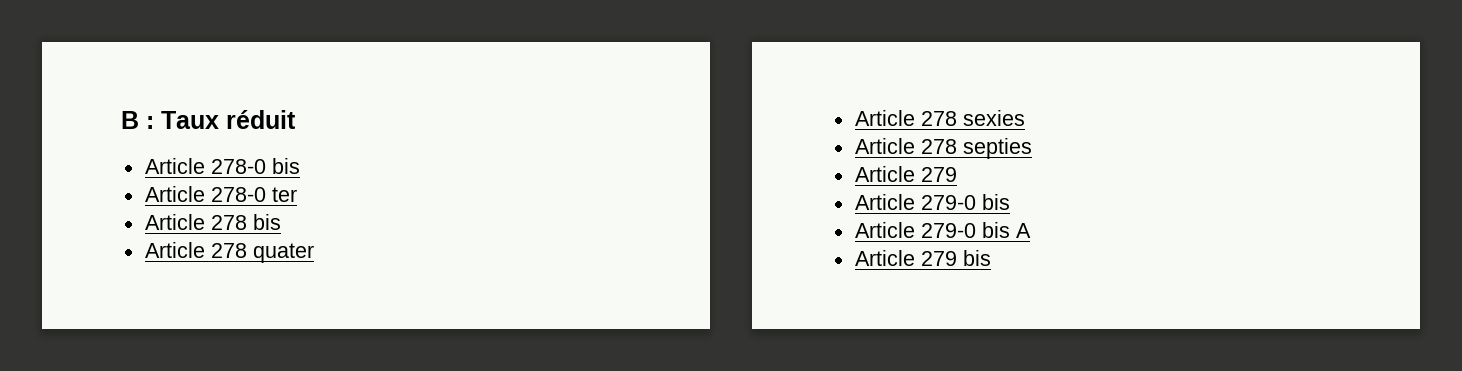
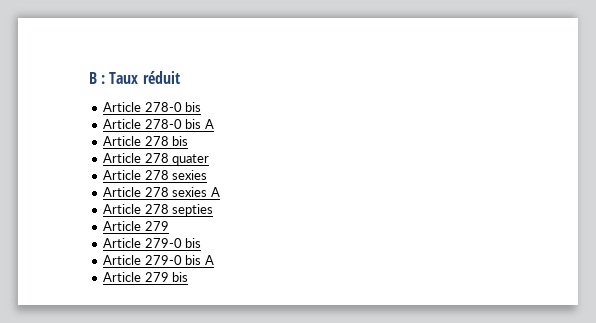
[271,187,297,202] ter -> [185,119,214,129] bis A
(1025, 118) none -> [103,187,220,197] // Article 278 sexies A

